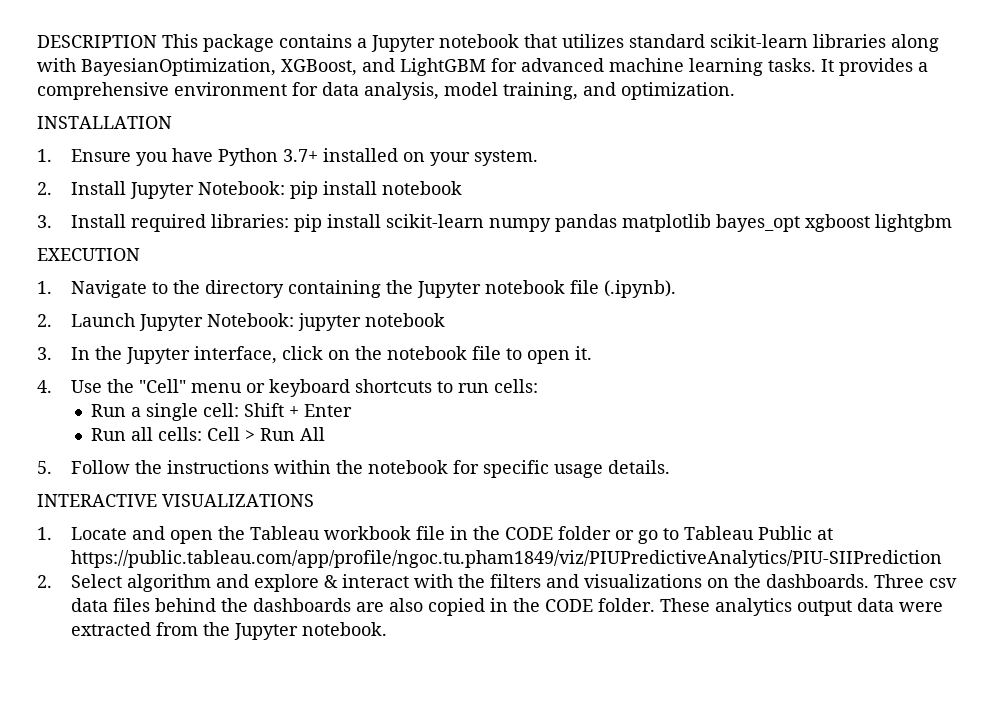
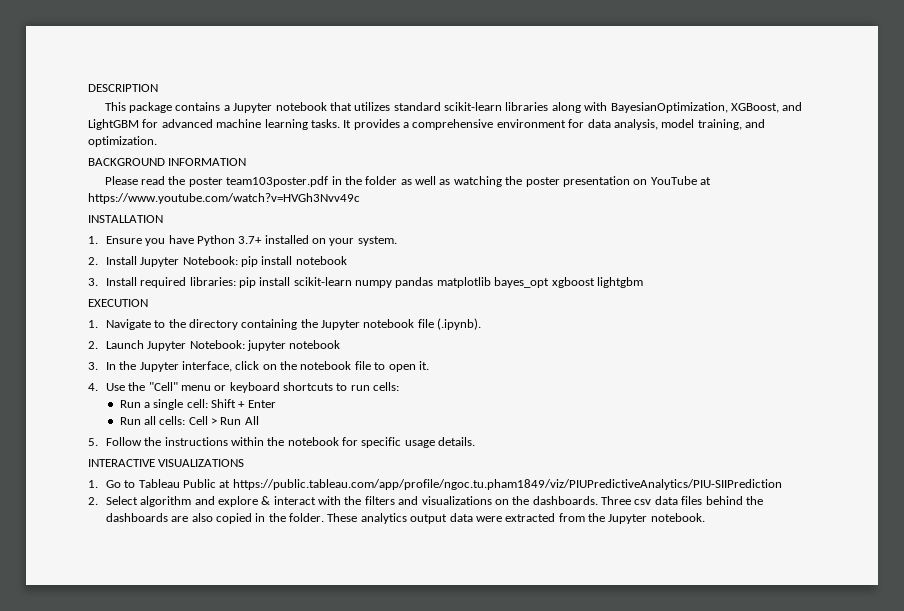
(157, 41) none -> (158, 88) //
(735, 91) none -> [88,158,247,166] [104,176,712,187] [88,193,360,204] // BACKGROUND INFORMATION // Please read the poster team103poster.pdf in the folder as well as watching the poster presentation on YouTube at https://www.youtube.com/watch?v=HVGh3Nvv49c
[71,526,659,544] Locate and open the Tableau workbook file in the CODE folder or go -> [105,480,121,488] Go
[545,599,594,612] CODE -> (286, 517) none

